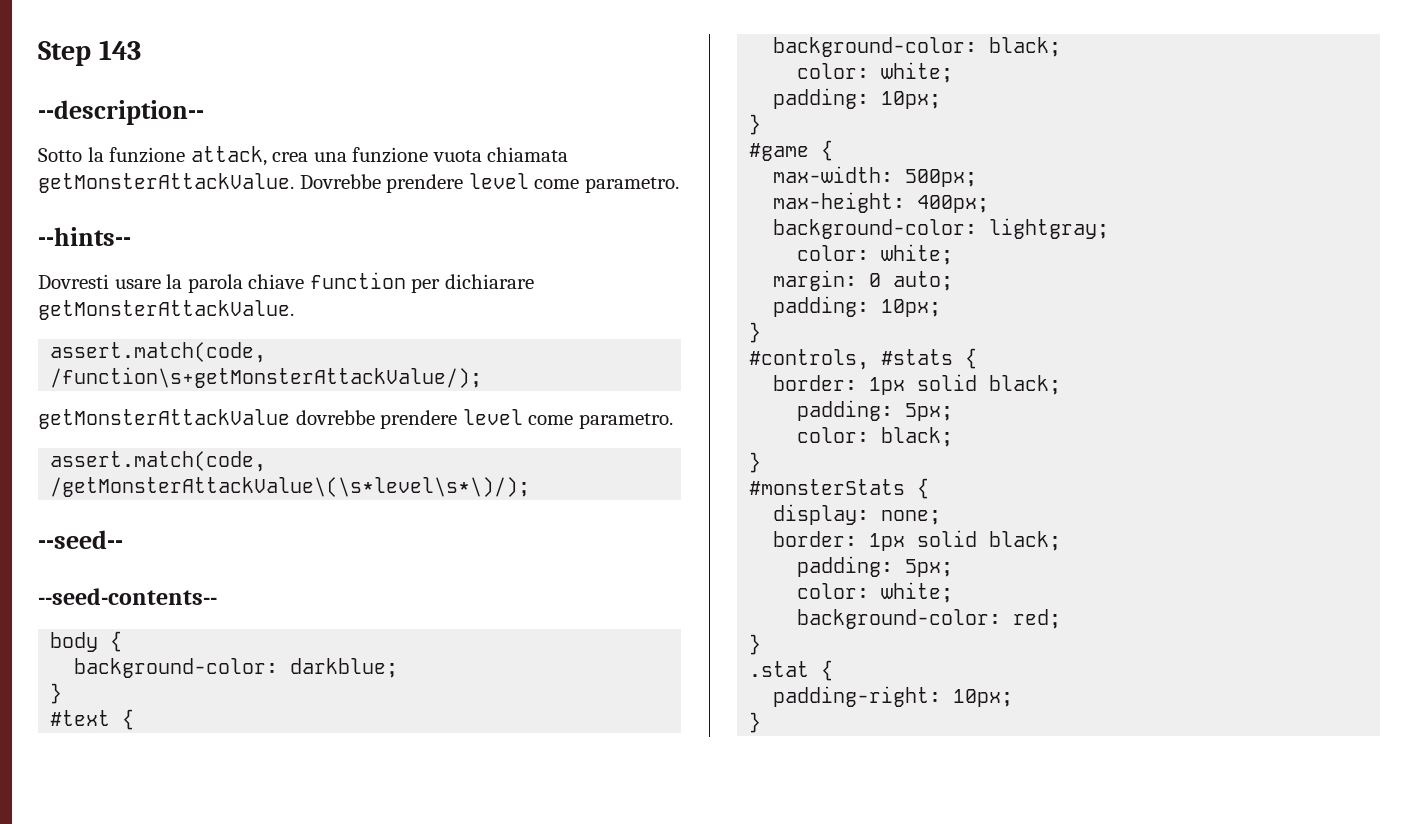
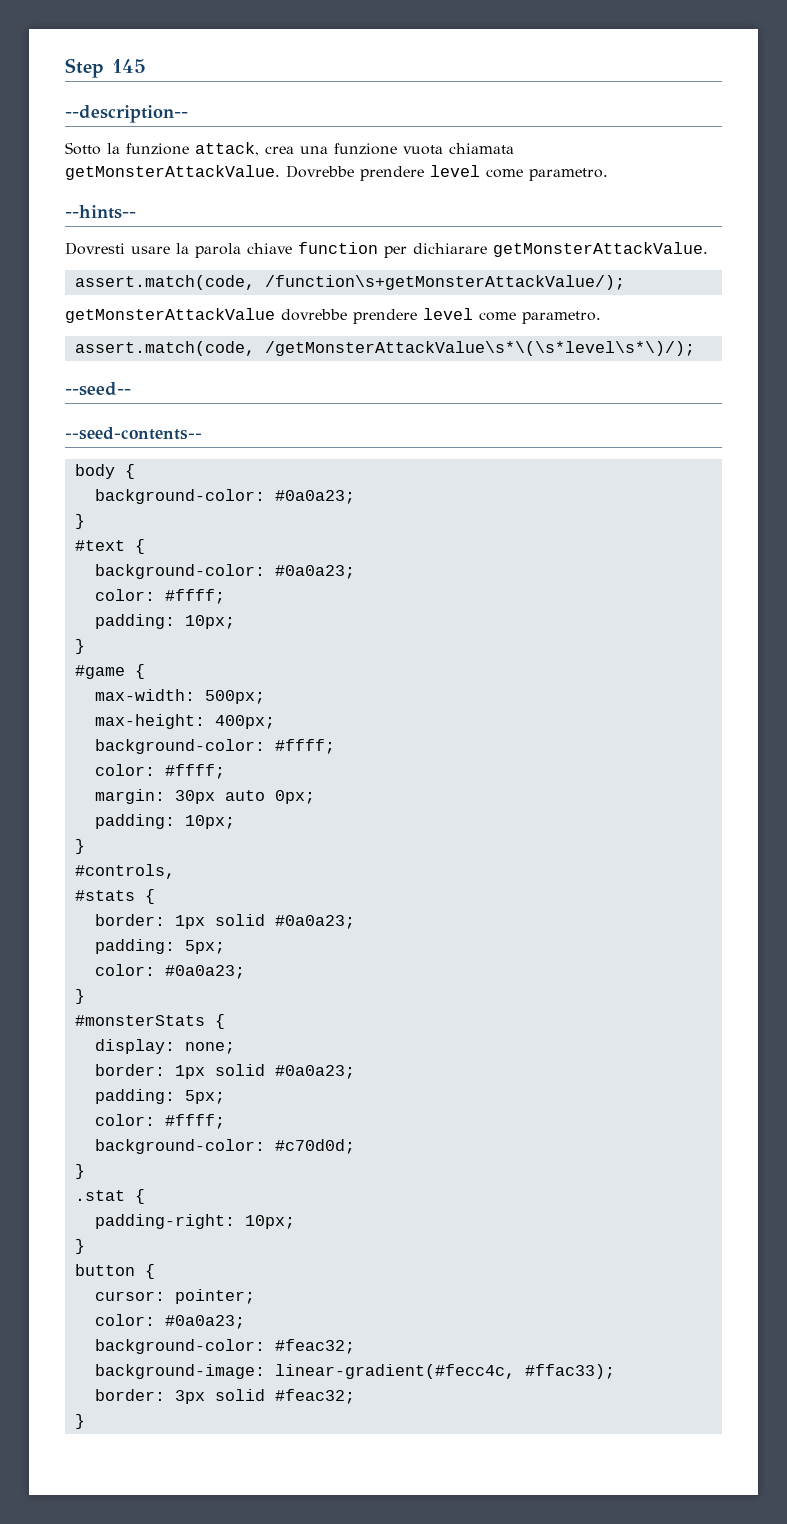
[98,40,141,60] 143 -> [112,59,146,73] 145
[50,477,531,497] /getMonsterAttackValue\(\s*level\s*\)/); -> [264,341,695,356] /getMonsterAttackValue\s*\(\s*level\s*\)/);
[290,658,399,678] darkblue; -> [274,490,355,504] #0a0a23;
[989,37,1062,57] [797,62,954,83] black; // color: white; -> [274,565,355,579] [94,589,225,604] #0a0a23; // color: #ffff;
[989,218,1110,239] [797,244,954,265] lightgray; // color: white; -> [274,739,335,754] [94,764,225,779] #ffff; // color: #ffff;
[869,271,954,291] 0 auto; -> [174,790,315,804] 30px auto 0px;
(870, 359) none -> (175, 871) //
[989,375,1062,395] [797,400,954,421] [797,427,954,447] black; // padding: 5px; // color: black; -> [274,915,355,929] [94,939,225,954] [94,964,245,979] #0a0a23; // padding: 5px; // color: #0a0a23;
[989,531,1062,551] [797,556,954,577] [797,582,954,603] [797,609,1062,629] black; // padding: 5px; // color: white; // background-color: red; -> [274,1065,355,1079] [94,1089,225,1104] [94,1114,225,1129] [94,1139,355,1154] #0a0a23; // padding: 5px; // color: #ffff; // background-color: #c70d0d;
(762, 722) none -> [74,1264,155,1279] [94,1289,255,1304] [94,1314,245,1329] [94,1339,355,1354] [94,1364,615,1379] [94,1389,355,1404] [74,1414,85,1429] // button { // cursor: pointer; // color: #0a0a23; // background-color: #feac32; // background-image: linear-gradient(#fecc4c, #ffac33); // border: 3px solid #feac32; // }

